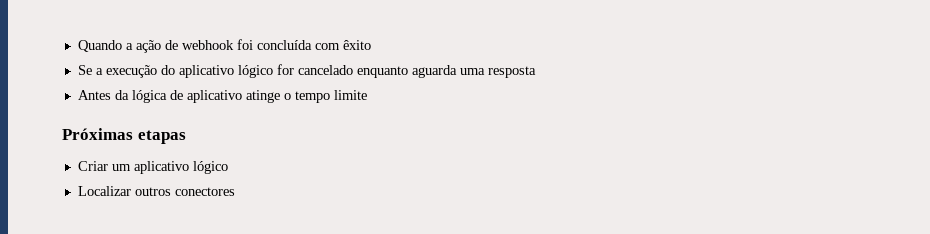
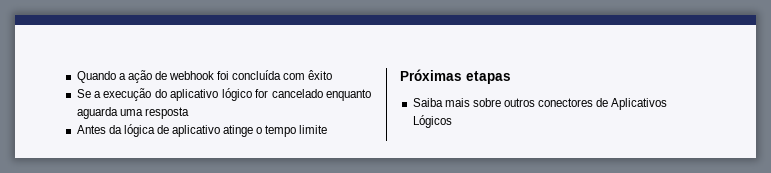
[77,161,228,174] [77,186,235,196] Criar um aplicativo lógico // Localizar outros conectores -> [412,98,668,110] [412,115,452,128] Saiba mais sobre outros conectores de Aplicativos Lógicos

